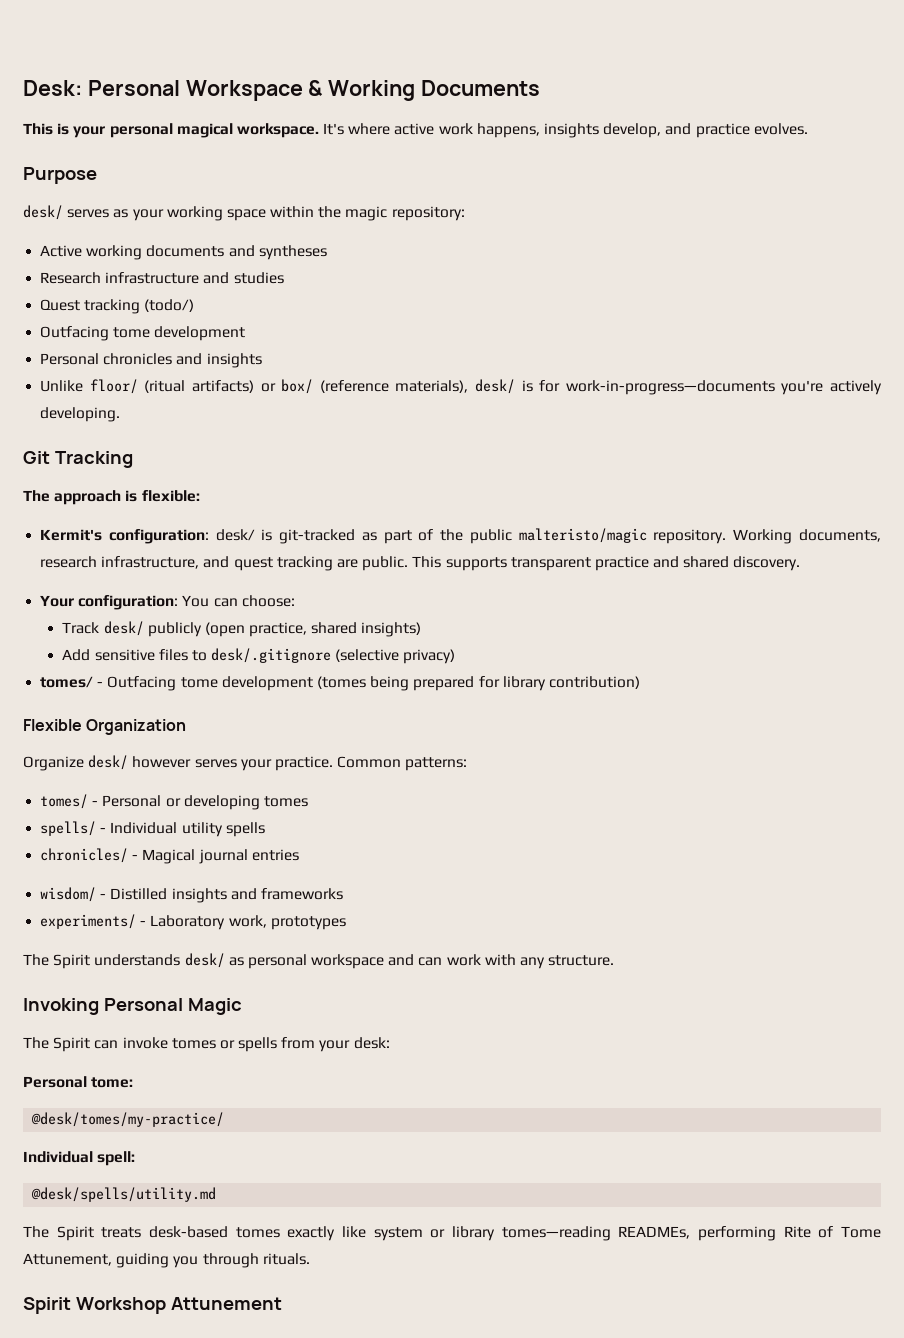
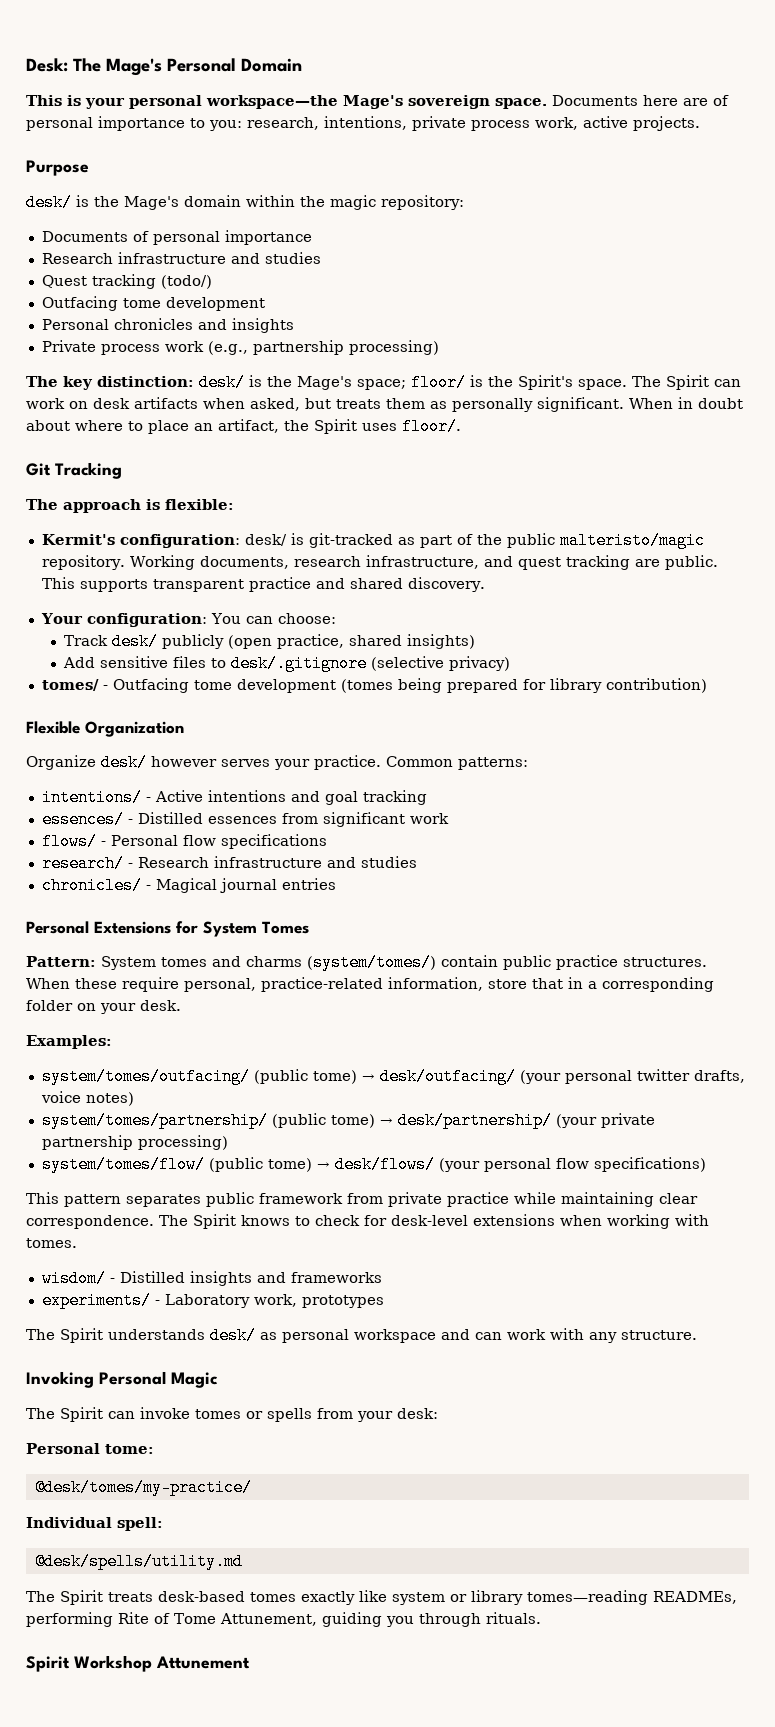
[87,80,541,101] Personal Workspace & Working Documents -> [73,58,302,76] The Mage's Personal Domain
[176,123,808,138] [23,167,97,184] [23,205,266,221] magical workspace. It's where active work happens, insights develop, and practice evolves. // Purpose // desk/ serves as your working space -> [206,95,729,109] [26,116,700,131] [26,160,89,176] [26,194,241,211] workspace—the Mage's sovereign space. Documents here are of personal importance to you: research, intentions, private process work, active projects. // Purpose // desk/ is the Mage's domain
[40,245,327,260] Active working documents and syntheses -> [41,230,312,245] Documents of personal importance
[40,379,882,395] [40,407,121,422] Unlike floor/ (ritual artifacts) or box/ (reference materials), desk/ is for work-in-progress—documents you're actively developing. -> [41,340,439,355] [26,374,741,391] [26,397,743,412] [26,418,461,435] Private process work (e.g., partnership processing) // The key distinction: desk/ is the Mage's space; floor/ is the Spirit's space. The Spirit can work on desk artifacts when asked, but treats them as personally significant. When in doubt about where to place an artifact, the Spirit uses floor/.
[40,794,308,810] [40,821,265,837] tomes/ - Personal or developing tomes // spells/ - Individual utility spells -> [41,789,427,806] [41,811,449,828] [41,833,327,850] [41,855,417,872] intentions/ - Active intentions and goal tracking // essences/ - Distilled essences from significant work // flows/ - Personal flow specifications // research/ - Research infrastructure and studies
(299, 855) none -> [26,921,309,937] [26,954,707,971] [26,977,714,992] [26,1000,181,1014] [26,1035,112,1049] [41,1068,745,1085] [40,1091,134,1106] [41,1112,655,1129] [41,1135,228,1150] [41,1156,706,1173] [26,1192,698,1207] [26,1214,709,1229] [26,1238,77,1248] // Personal Extensions for System Tomes // Pattern: System tomes and charms (system/tomes/) contain public practice structures. When these require personal, practice-related information, store that in a corresponding folder on your desk. // Examples: // system/tomes/outfacing/ (public tome) → desk/outfacing/ (your personal twitter drafts, voice notes) // system/tomes/partnership/ (public tome) → desk/partnership/ (your private partnership processing) // system/tomes/flow/ (public tome) → desk/flows/ (your personal flow specifications) // This pattern separates public framework from private practice while maintaining clear correspondence. The Spirit knows to check for desk-level extensions when working with tomes.

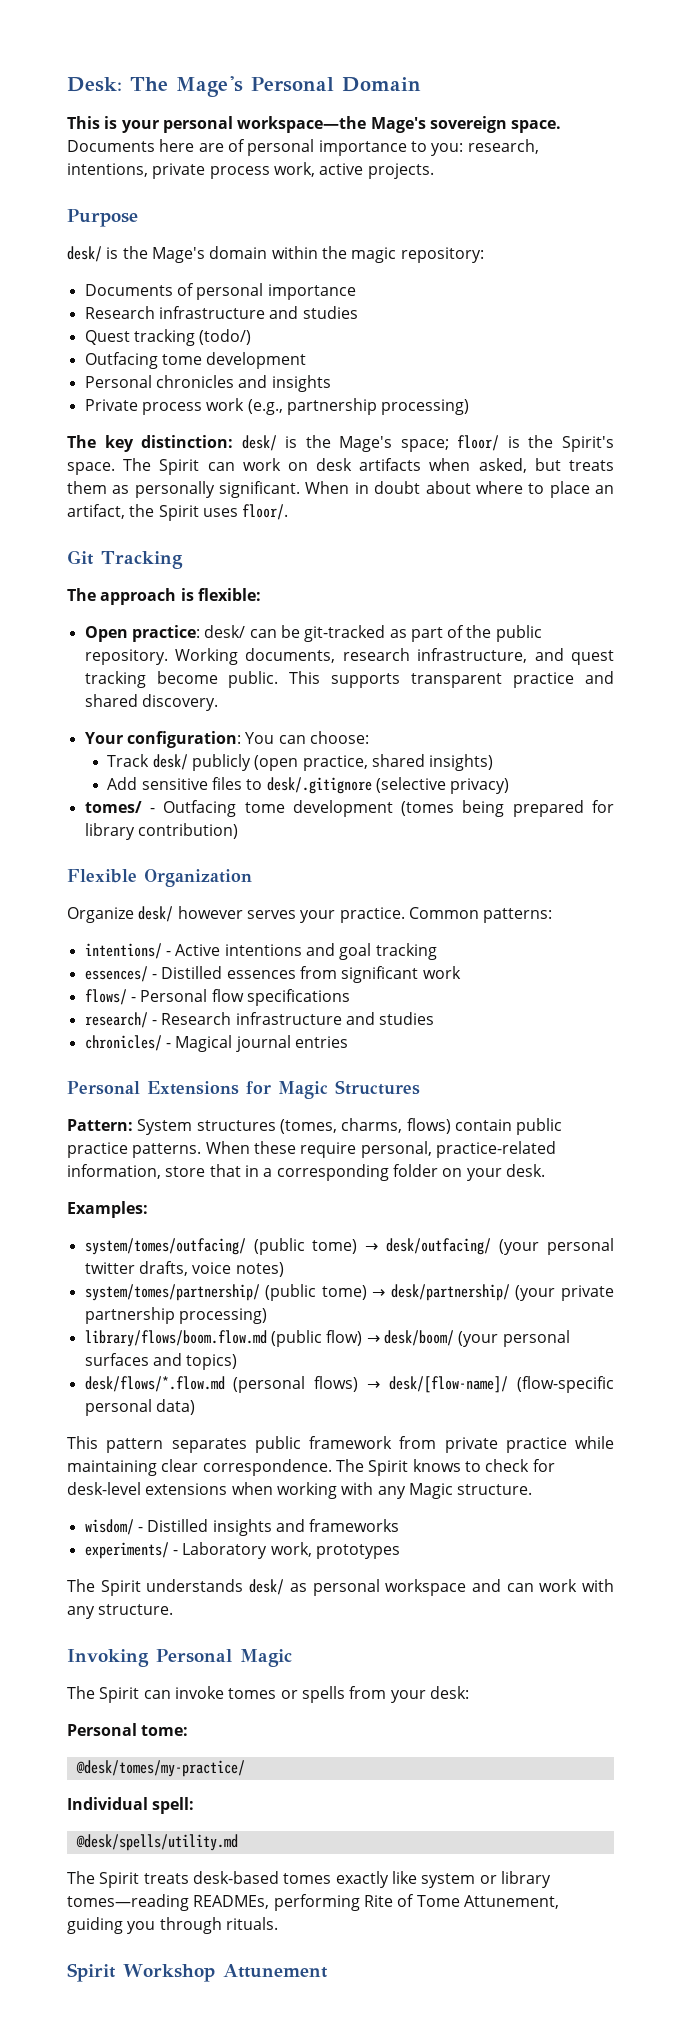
[41,533,304,548] Kermit's configuration: desk/ is -> [84,625,300,642] Open practice: desk/ can be
[559,532,705,549] malteristo/magic -> (542, 633) none
[634,559,660,567] are -> [156,671,218,684] become
[203,921,309,937] System Tomes -> [278,1080,420,1099] Magic Structures
[161,954,436,971] tomes and charms (system/tomes/) -> [196,1118,451,1134] structures (tomes, charms, flows)
[623,957,707,967] structures. -> [132,1143,202,1158] patterns.
[41,1156,706,1173] system/tomes/flow/ (public tome) → desk/flows/ (your personal flow specifications) -> [84,1330,570,1347] [84,1353,238,1370] [84,1376,614,1393] [84,1399,195,1416] library/flows/boom.flow.md (public flow) → desk/boom/ (your personal surfaces and topics) // desk/flows/*.flow.md (personal flows) → desk/[flow-name]/ (flow-specific personal data)
[26,1238,77,1248] tomes. -> [377,1483,533,1499] any Magic structure.

